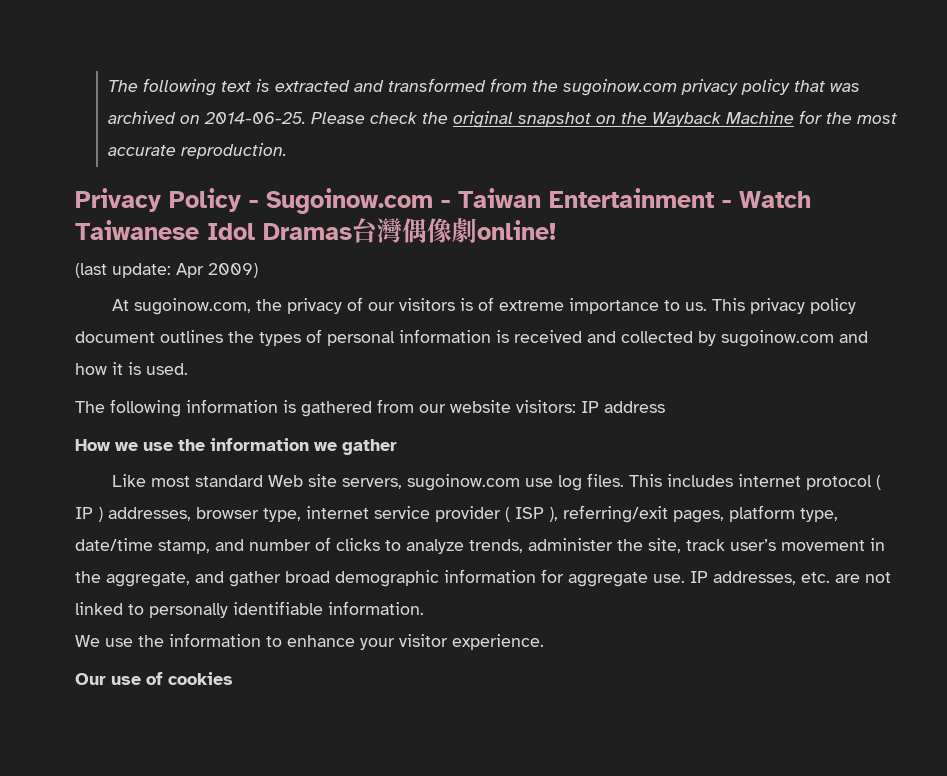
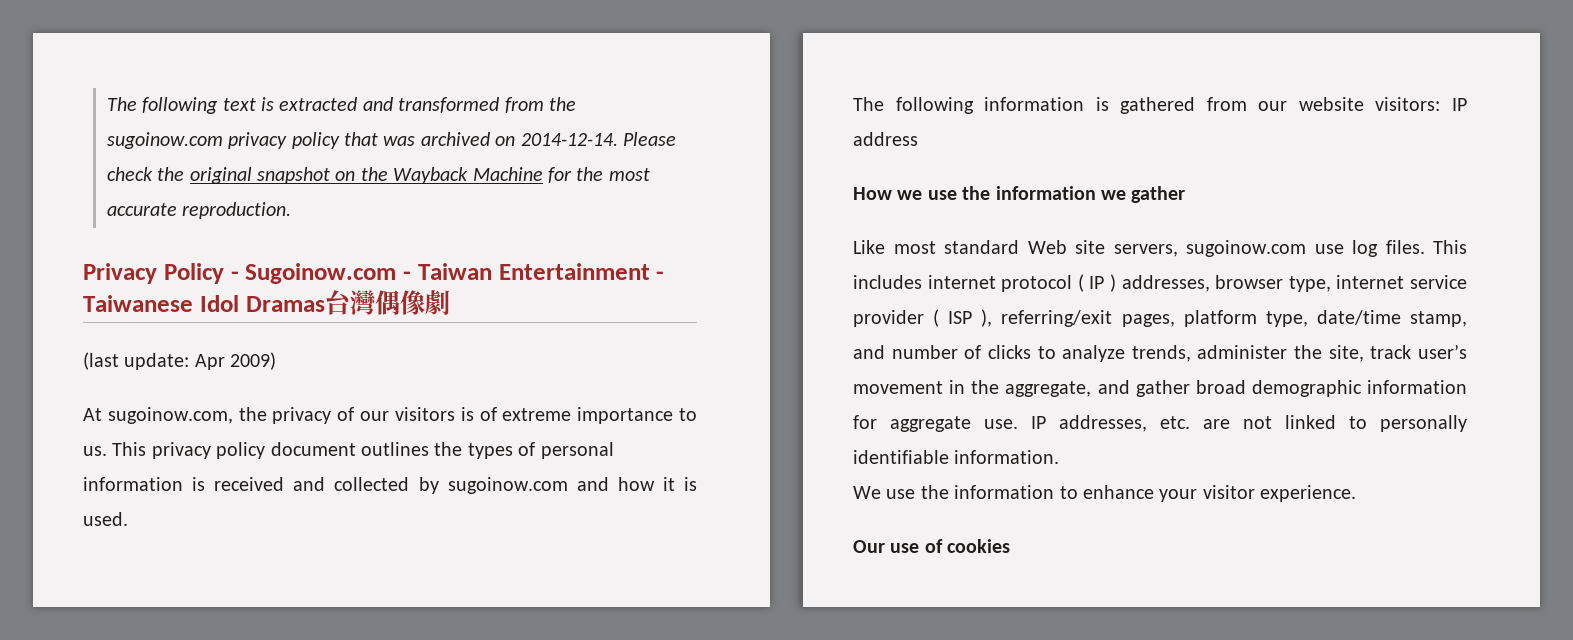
[203,112,306,124] 2014-06-25. -> [520,133,618,146] 2014-12-14.
[739,191,811,208] Watch -> (665, 275) none
[477,220,556,240] online! -> (450, 302) none

